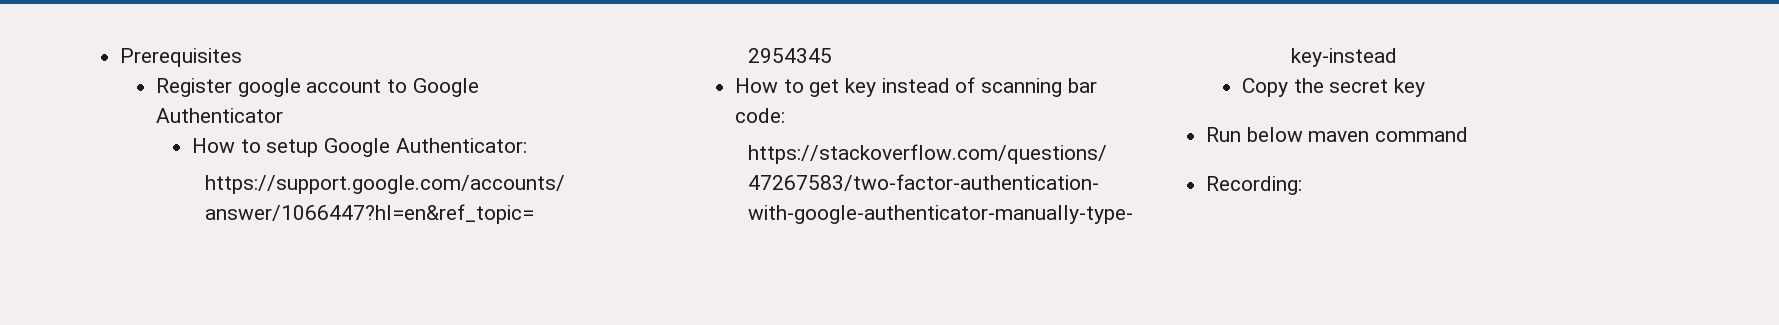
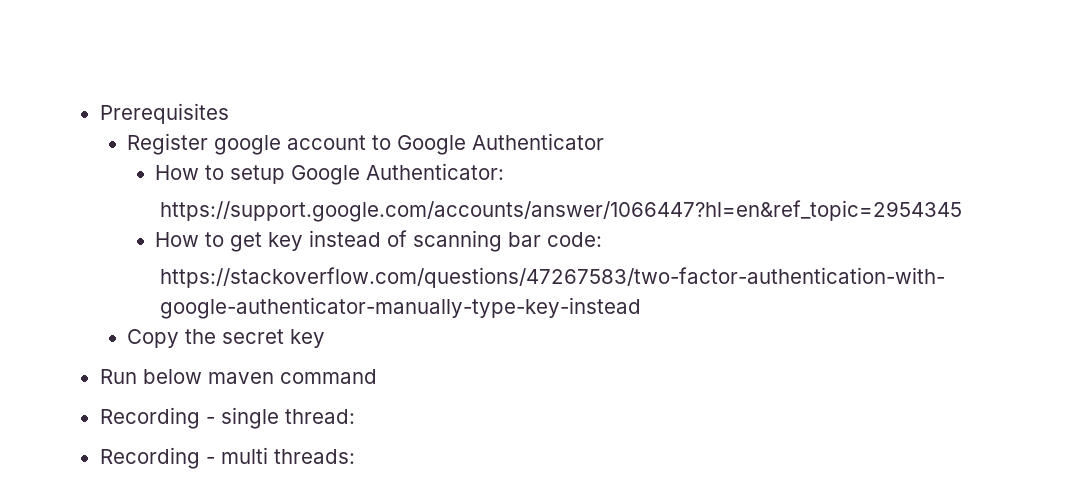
[1206,176,1303,195] Recording: -> [99,407,355,429] [99,447,355,469] Recording - single thread: // Recording - multi threads:

